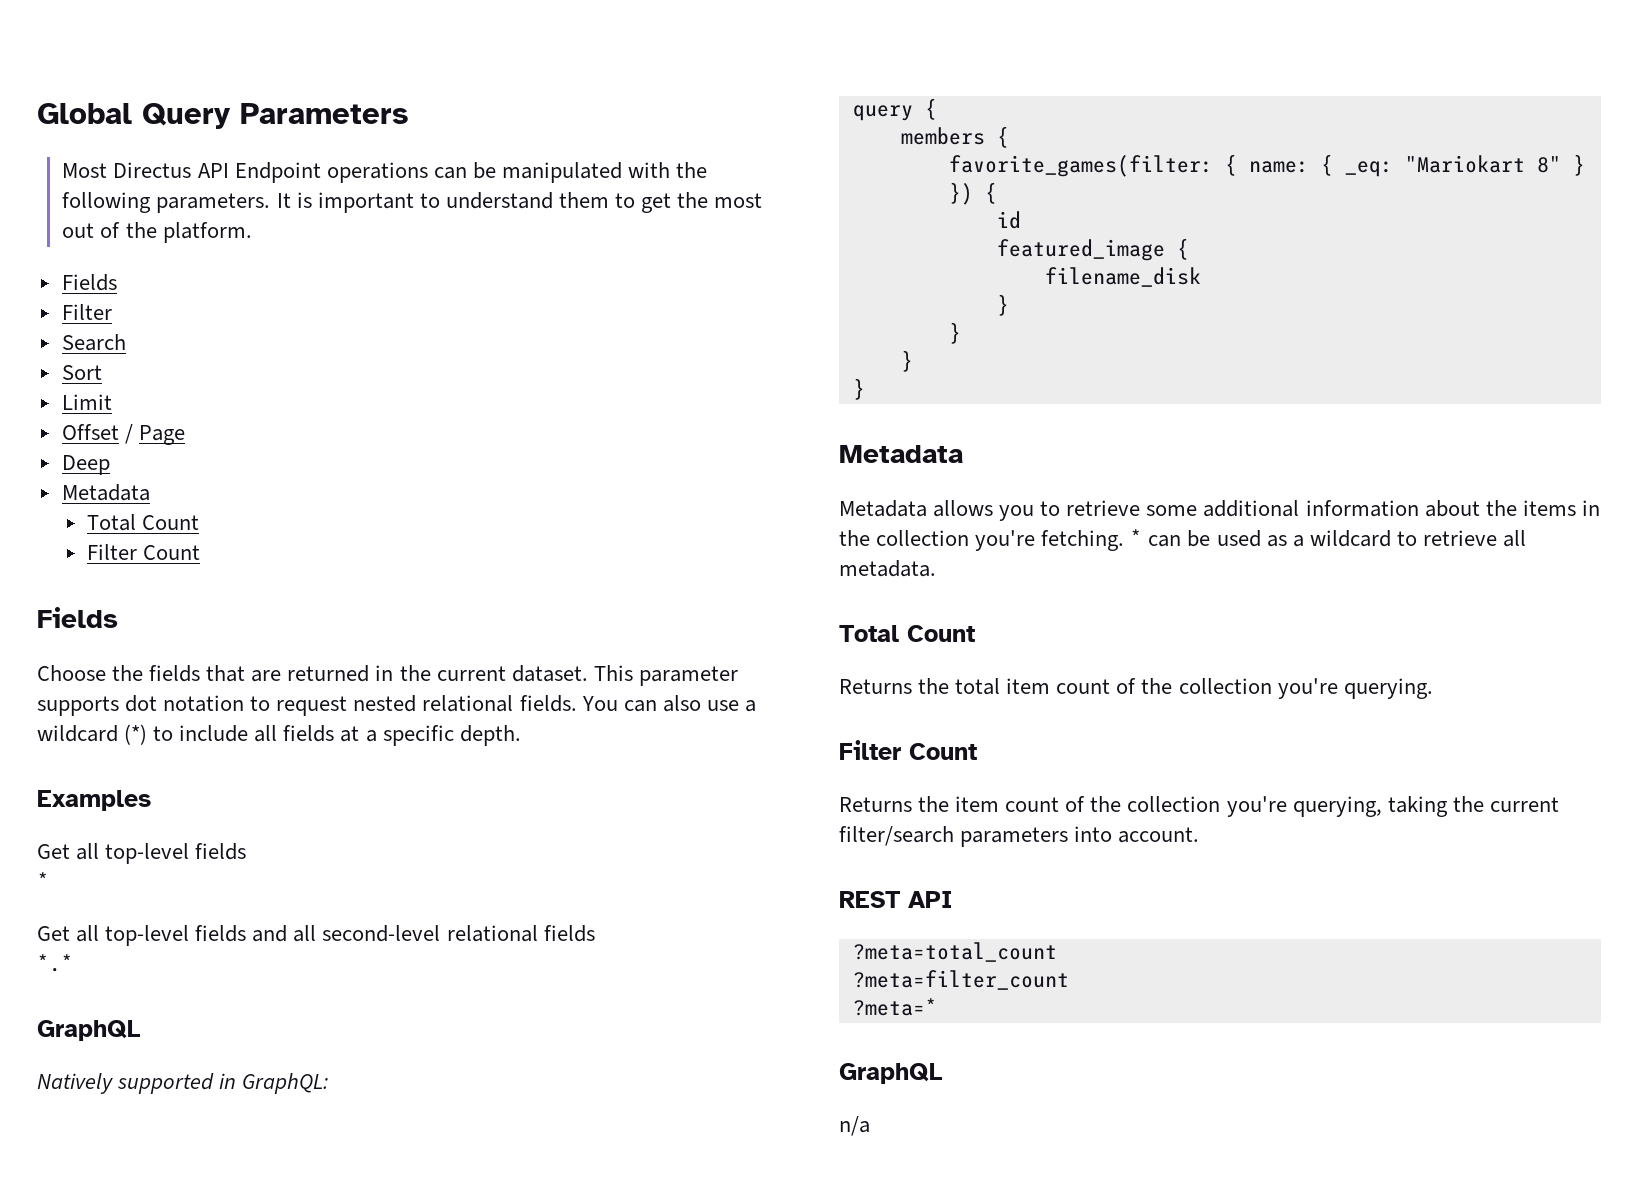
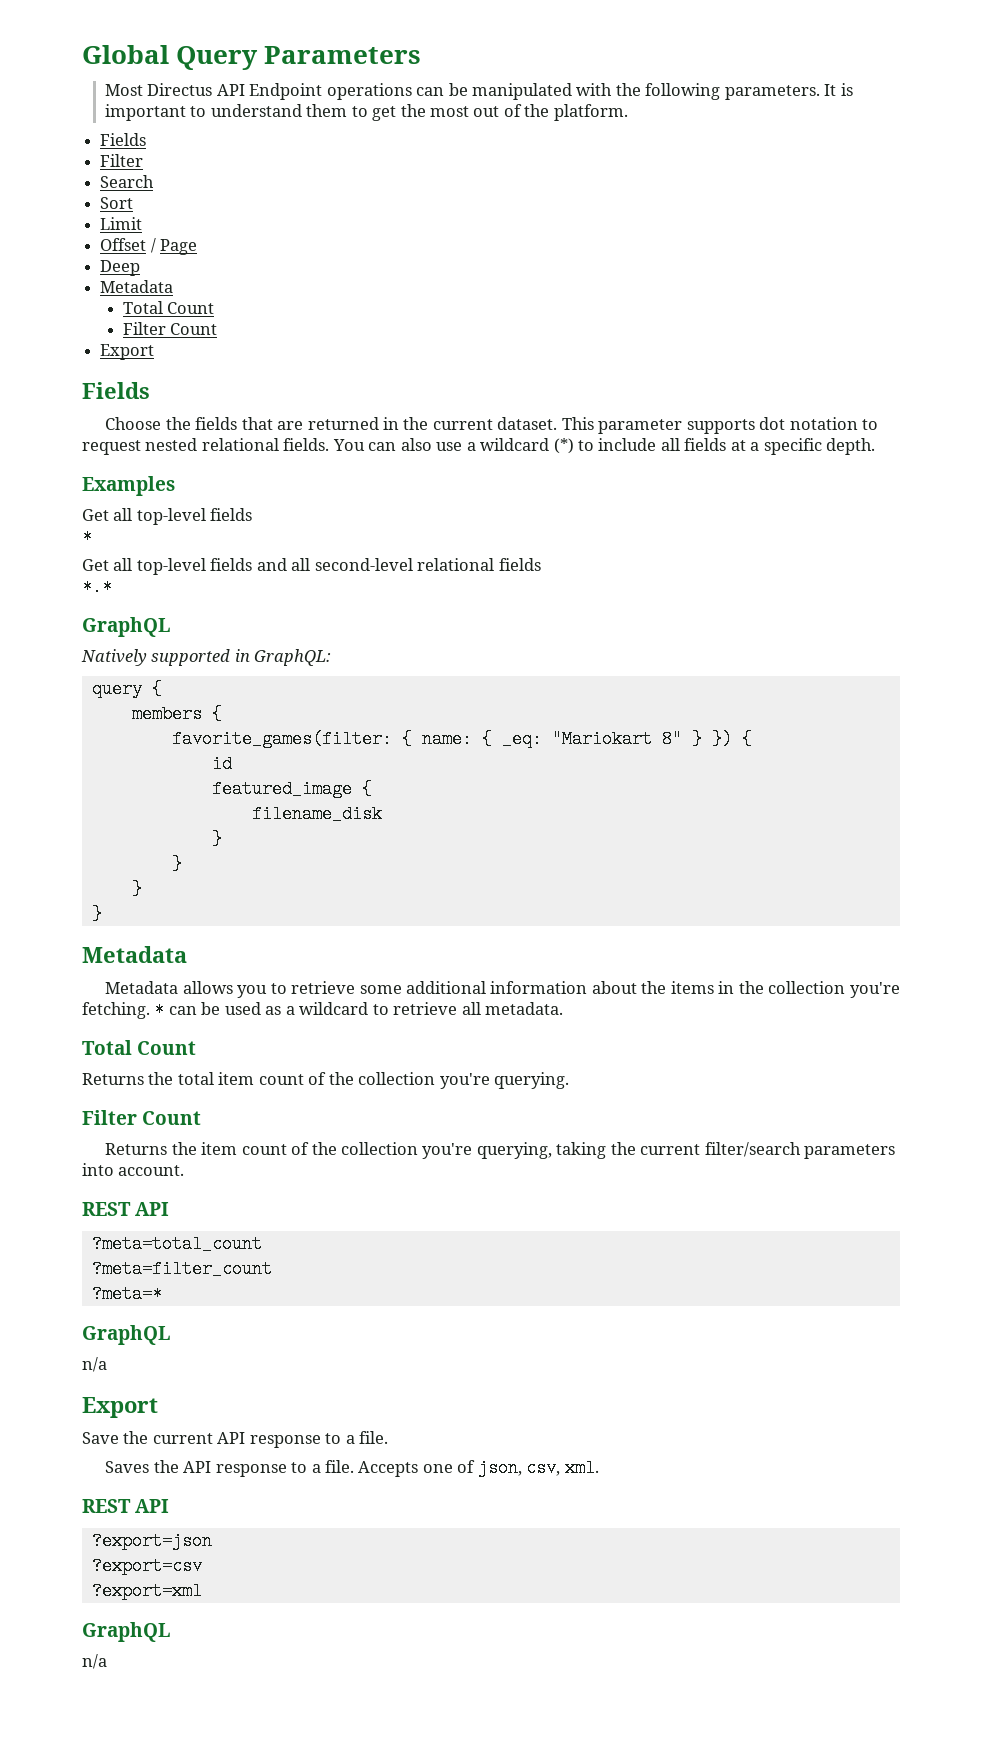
(201, 552) none -> [100,344,155,360] // Export
(870, 1126) none -> [82,1397,158,1418] [82,1431,389,1448] [105,1459,599,1477] [82,1499,170,1513] [91,1532,212,1550] [91,1557,202,1575] [91,1582,202,1600] [82,1622,170,1642] [82,1654,107,1669] // Export // Save the current API response to a file. // Saves the API response to a file. Accepts one of json, csv, xml. // REST API // ?export=json // ?export=csv // ?export=xml // GraphQL // n/a

